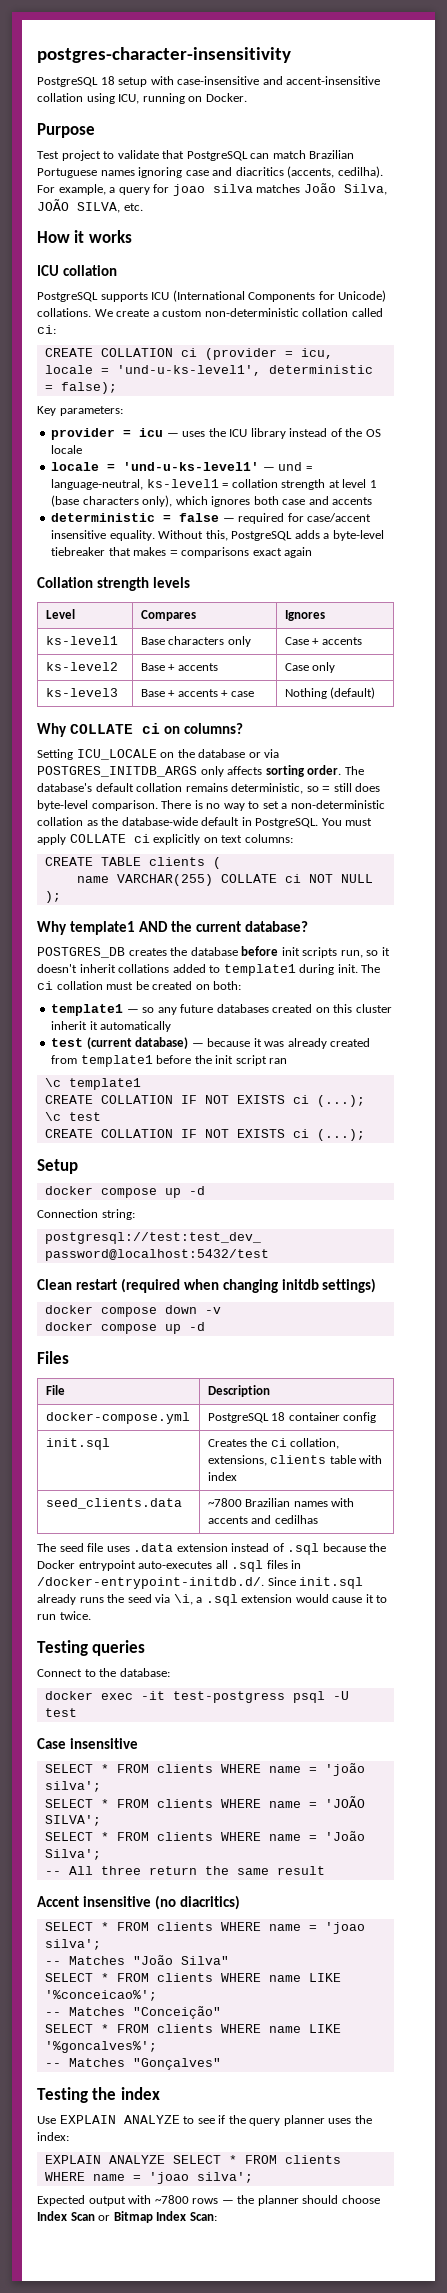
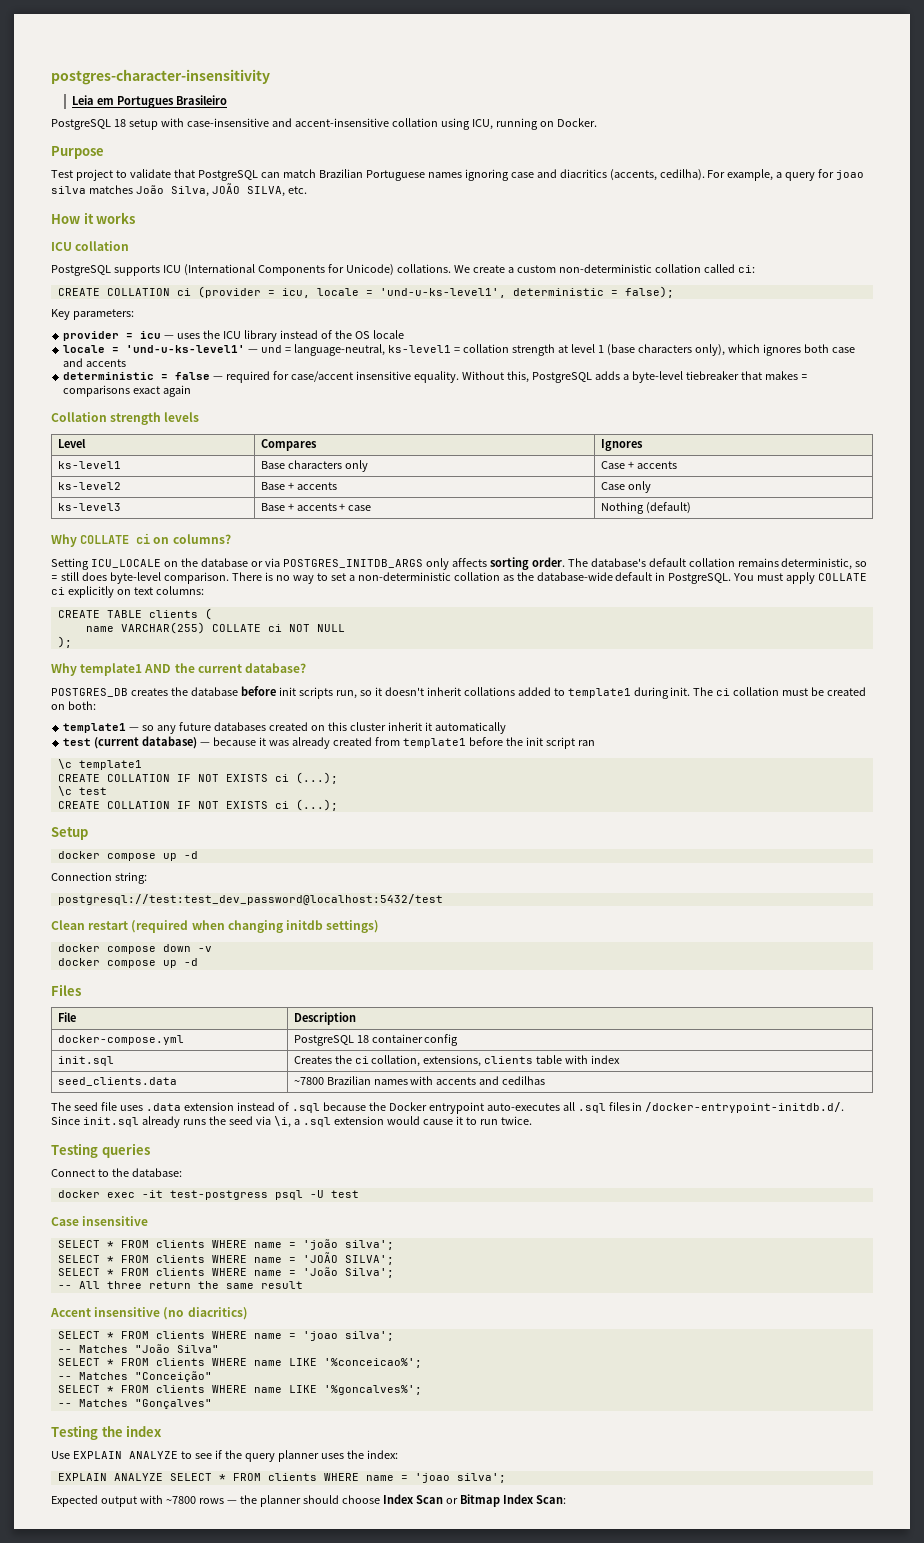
(291, 55) none -> [72,95,227,108] // Leia em Portugues Brasileiro

